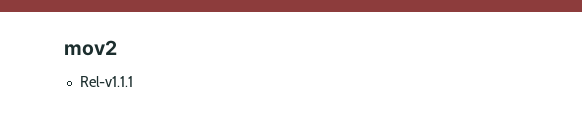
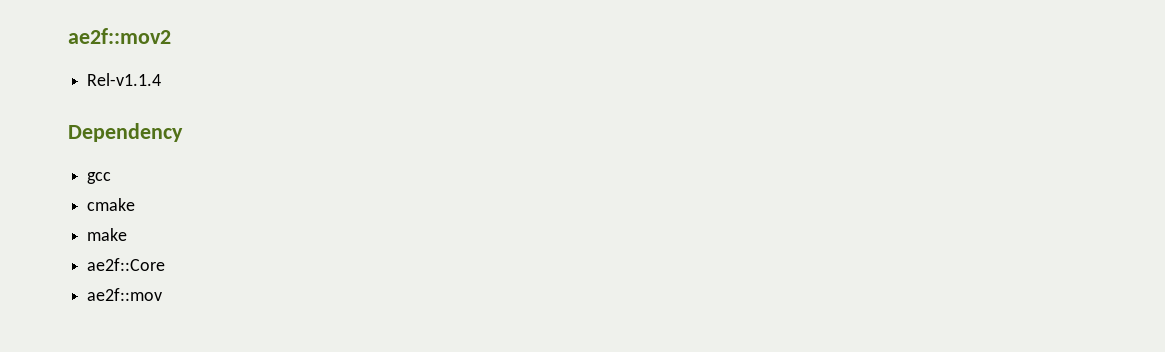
[64,40,117,56] [79,76,133,87] mov2 // Rel-v1.1.1 -> [68,28,171,44] [87,73,162,86] [68,123,183,142] [87,172,112,184] [87,198,136,211] [87,228,128,241] [87,258,166,271] [87,288,163,301] ae2f::mov2 // Rel-v1.1.4 // Dependency // gcc // cmake // make // ae2f::Core // ae2f::mov

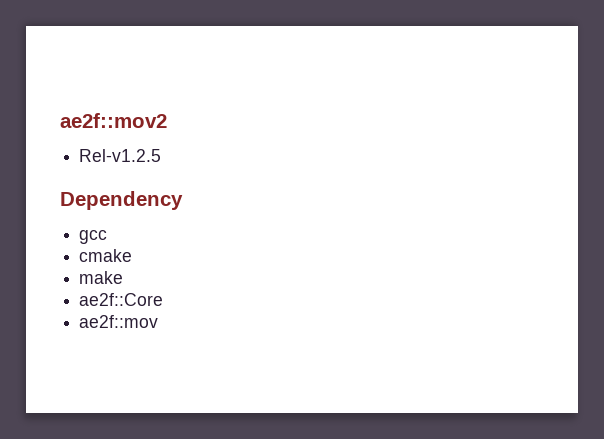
[87,73,162,86] Rel-v1.1.4 -> [79,149,162,162] Rel-v1.2.5

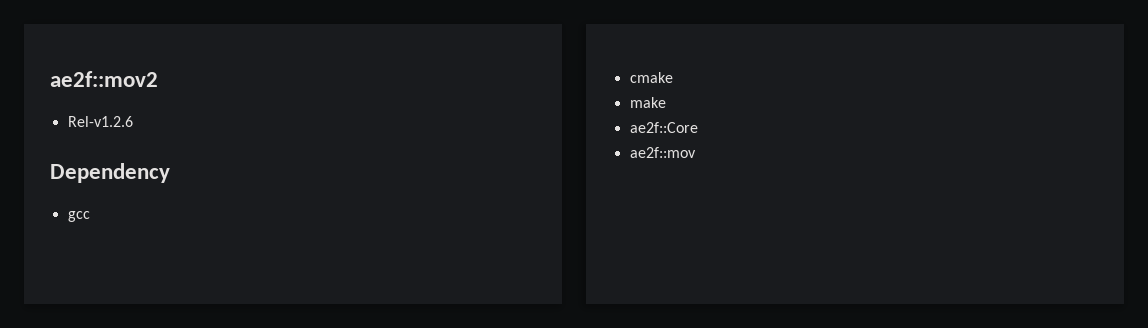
[79,149,162,162] Rel-v1.2.5 -> [67,116,133,127] Rel-v1.2.6

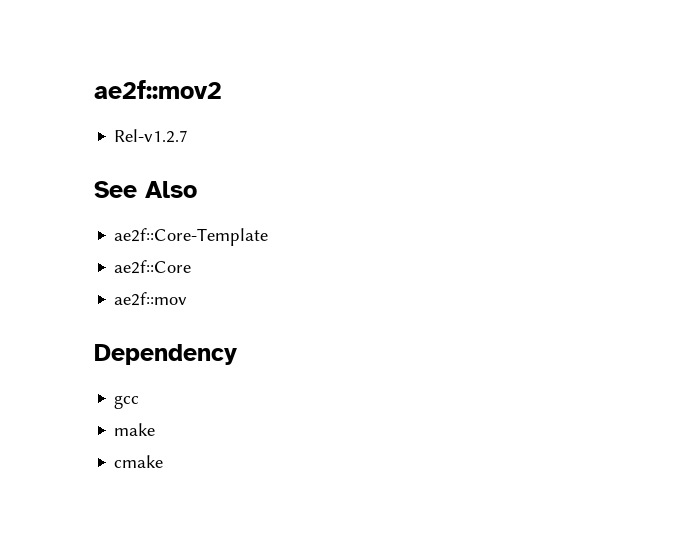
[67,116,133,127] Rel-v1.2.6 -> [114,129,189,143] [94,181,197,198] [114,228,269,246] [114,260,192,274] [114,292,188,306] Rel-v1.2.7 // See Also // ae2f::Core-Template // ae2f::Core // ae2f::mov
[629,72,673,83] // cmake -> (140, 402) none
[629,122,698,133] [629,147,696,158] ae2f::Core // ae2f::mov -> [114,455,164,468] cmake

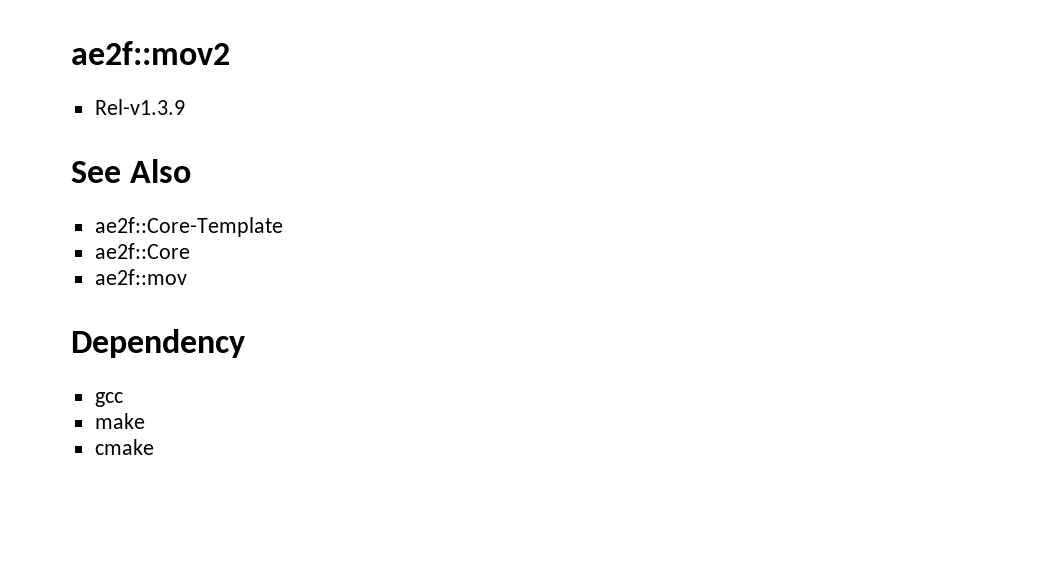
[114,129,189,143] Rel-v1.2.7 -> [94,99,185,115] Rel-v1.3.9

